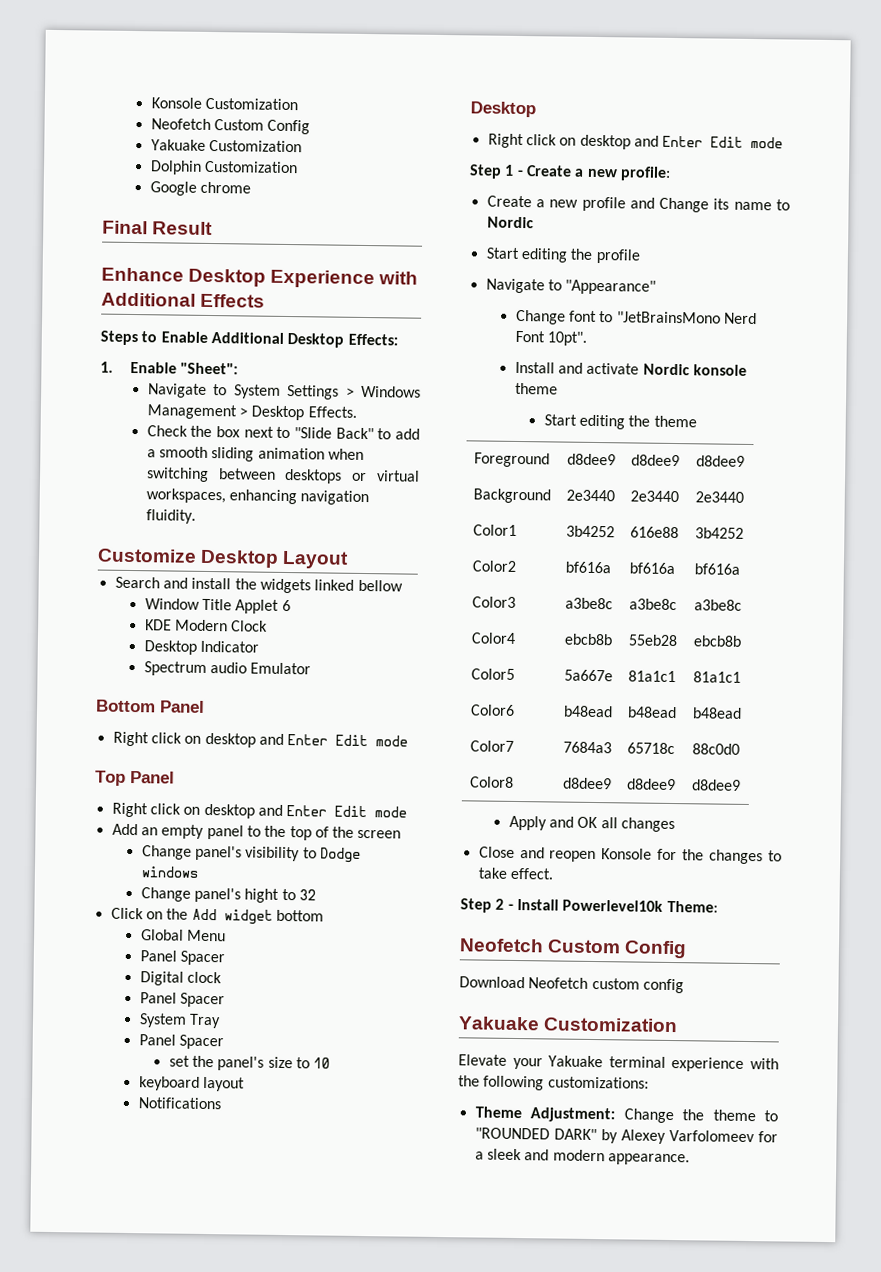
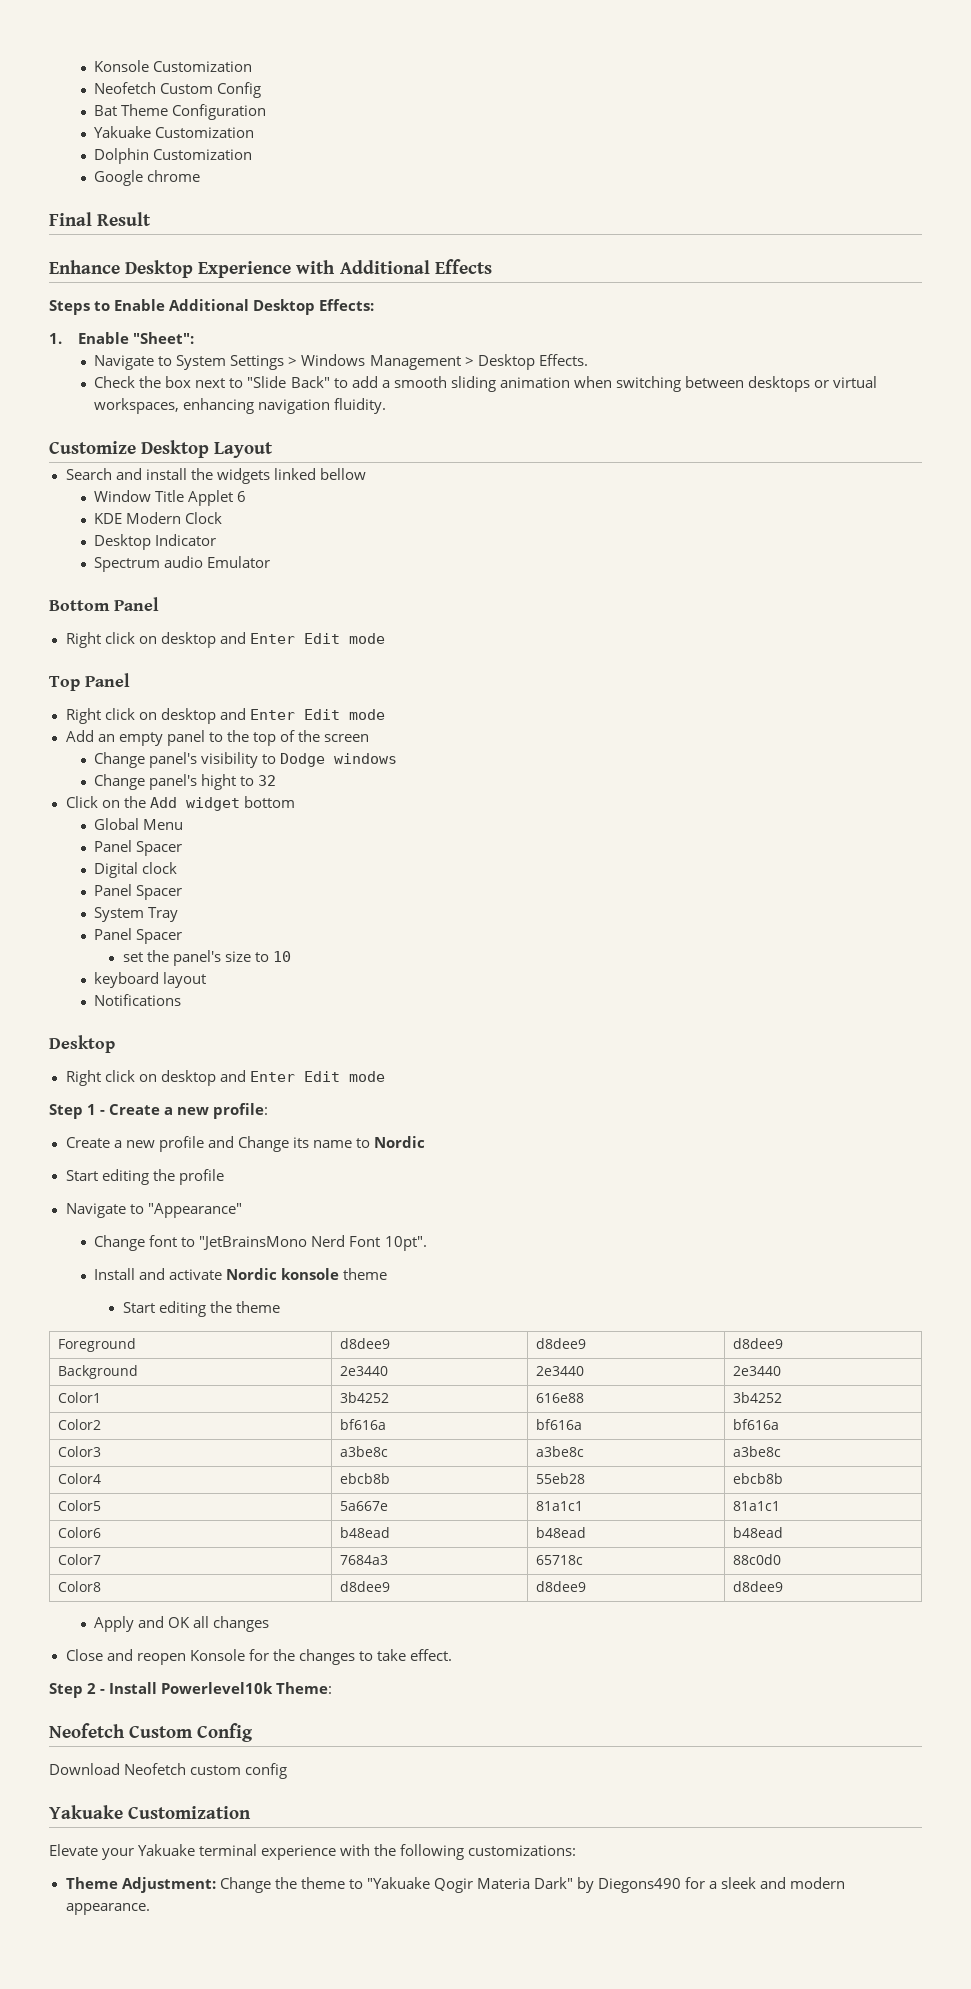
(311, 127) none -> [94,104,267,120] // Bat Theme Configuration
[474,1127,755,1144] "ROUNDED DARK" by Alexey Varfolomeev -> [366,1877,682,1893] "Yakuake Qogir Materia Dark" by Diegons490

